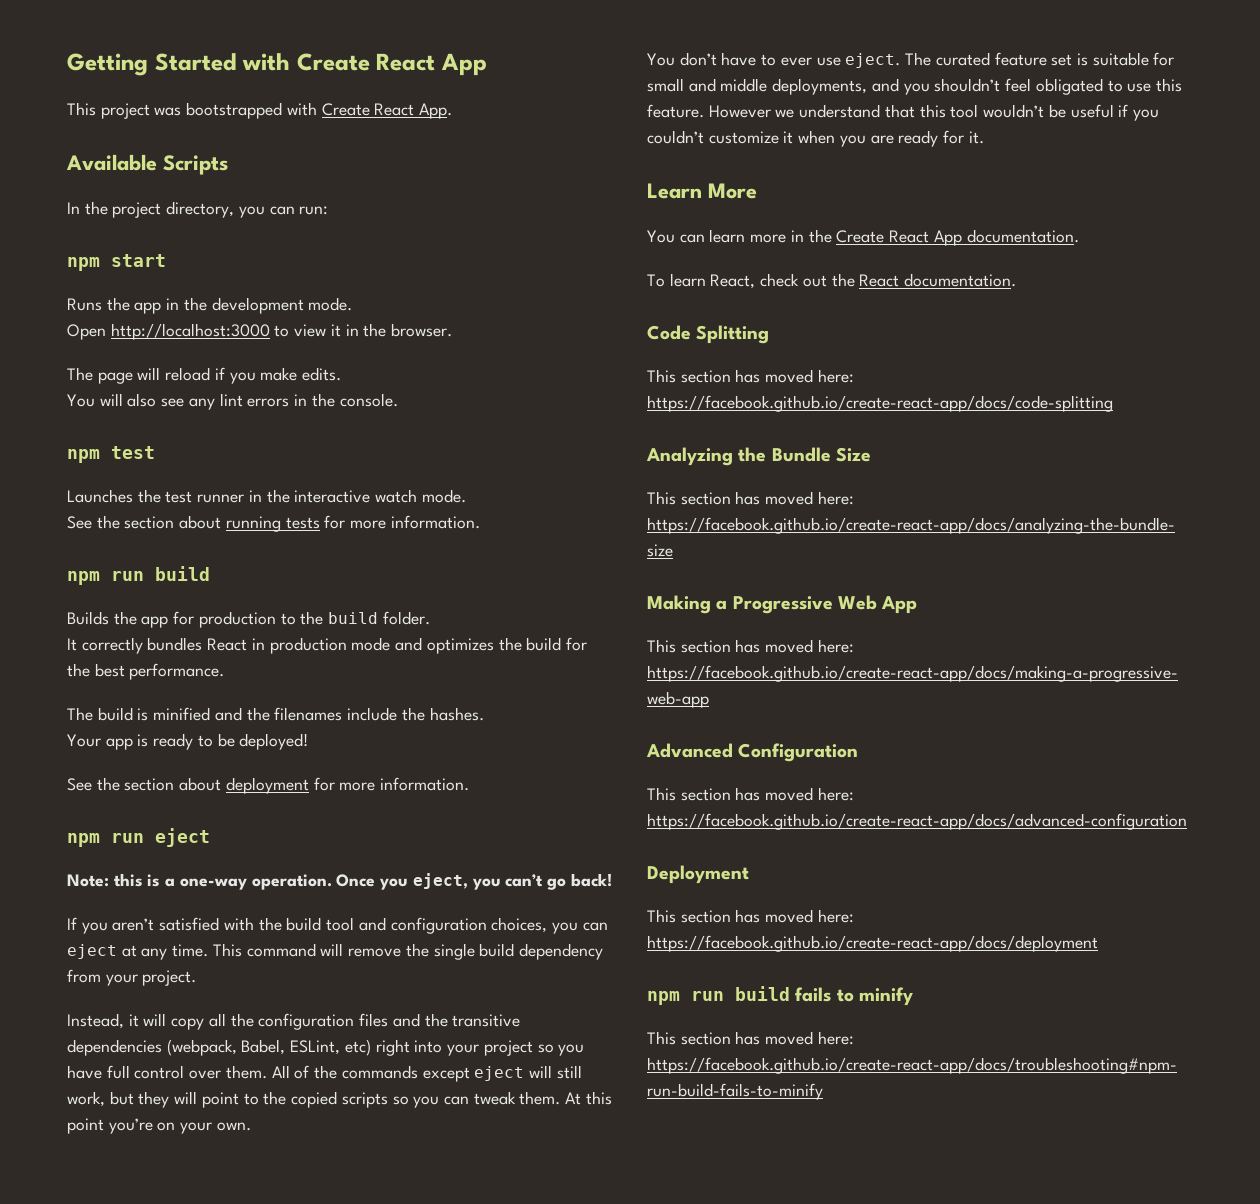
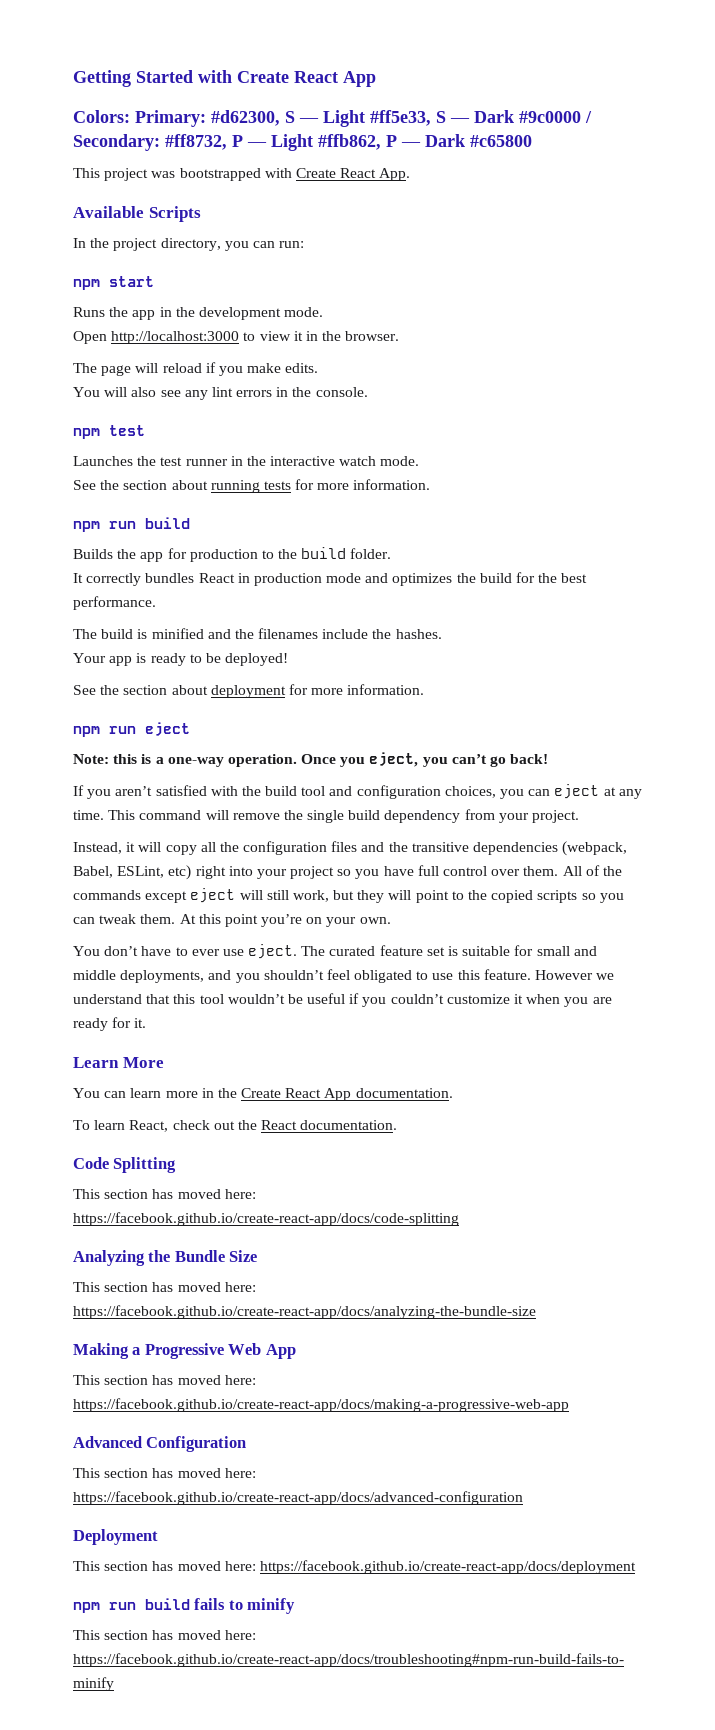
(488, 64) none -> [73,110,592,127] [73,134,532,151] // Colors: Primary: #d62300, S — Light #ff5e33, S — Dark #9c0000 / Secondary: #ff8732, P — Light #ffb862, P — Dark #c65800

